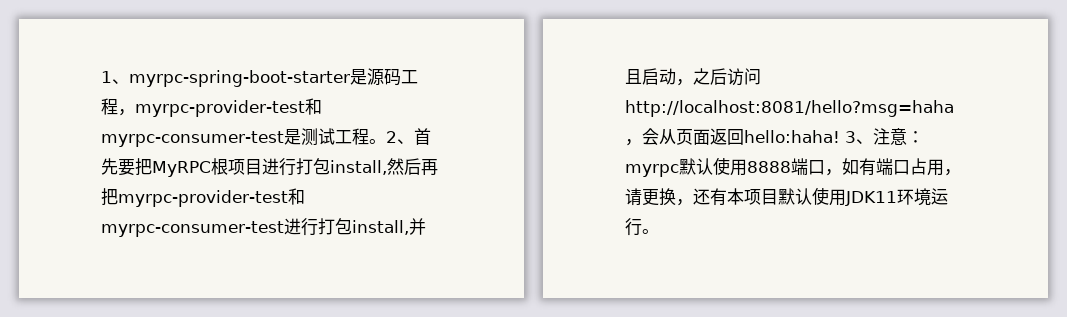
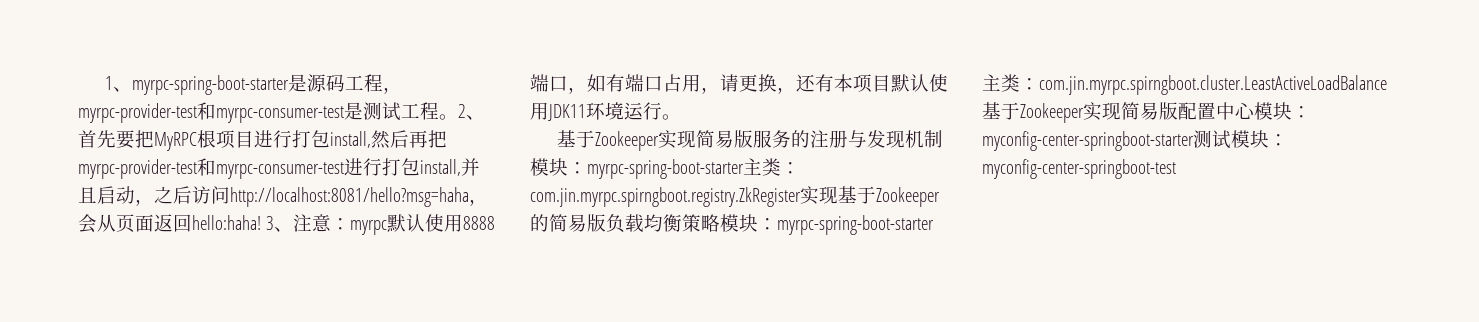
(659, 231) none -> [556,130,943,151] [530,158,800,179] [530,186,940,207] [530,214,934,235] [982,74,1387,95] [982,102,1311,123] [982,130,1288,151] [982,159,1176,179] // 基于Zookeeper实现简易版服务的注册与发现机制模块：myrpc-spring-boot-starter主类：com.jin.myrpc.spirngboot.registry.ZkRegister实现基于Zookeeper的简易版负载均衡策略模块：myrpc-spring-boot-starter主类：com.jin.myrpc.spirngboot.cluster.LeastActiveLoadBalance基于Zookeeper实现简易版配置中心模块：myconfig-center-springboot-starter测试模块：myconfig-center-springboot-test

